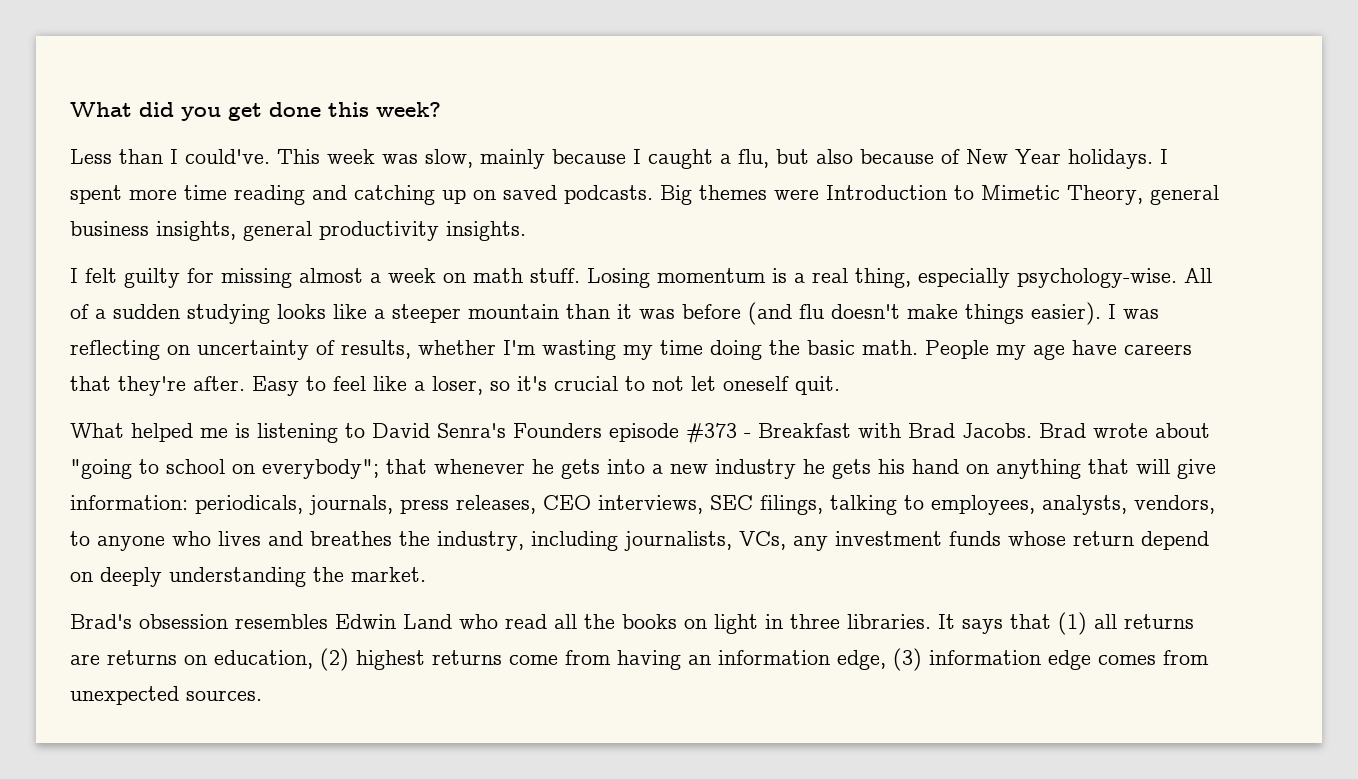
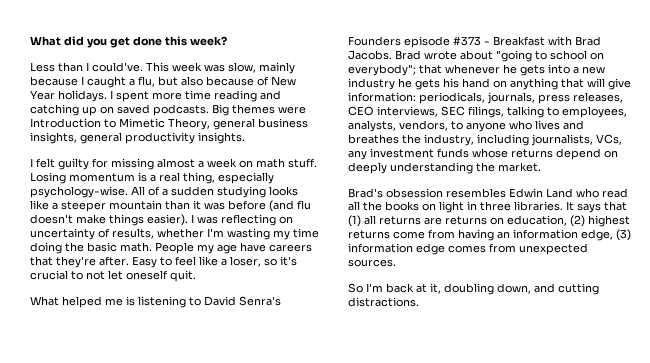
[1073,531,1134,546] return -> [511,149,553,158] returns
(262, 695) none -> [348,283,599,295] [348,297,419,307] // So I'm back at it, doubling down, and cutting distractions.

